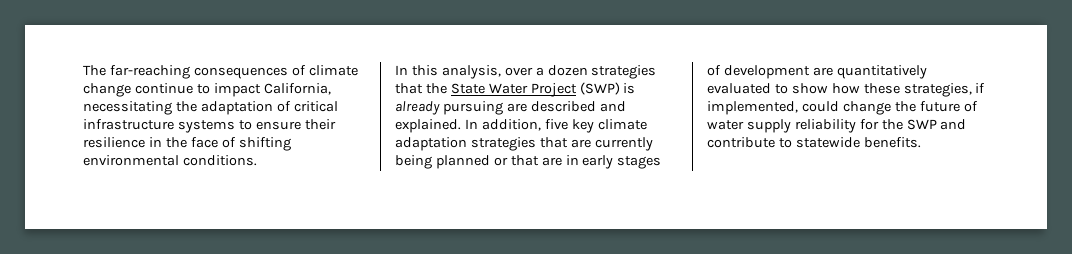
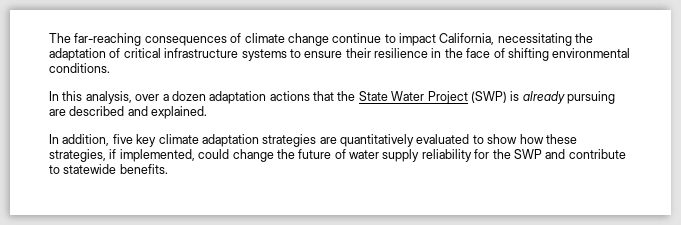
[591,65,657,79] strategies -> [209,91,310,104] adaptation actions
(461, 126) none -> (208, 112) //
[539,137,653,151] [395,155,662,169] [707,65,810,79] that are currently being planned or that are in early stages of development -> (317, 140) none

